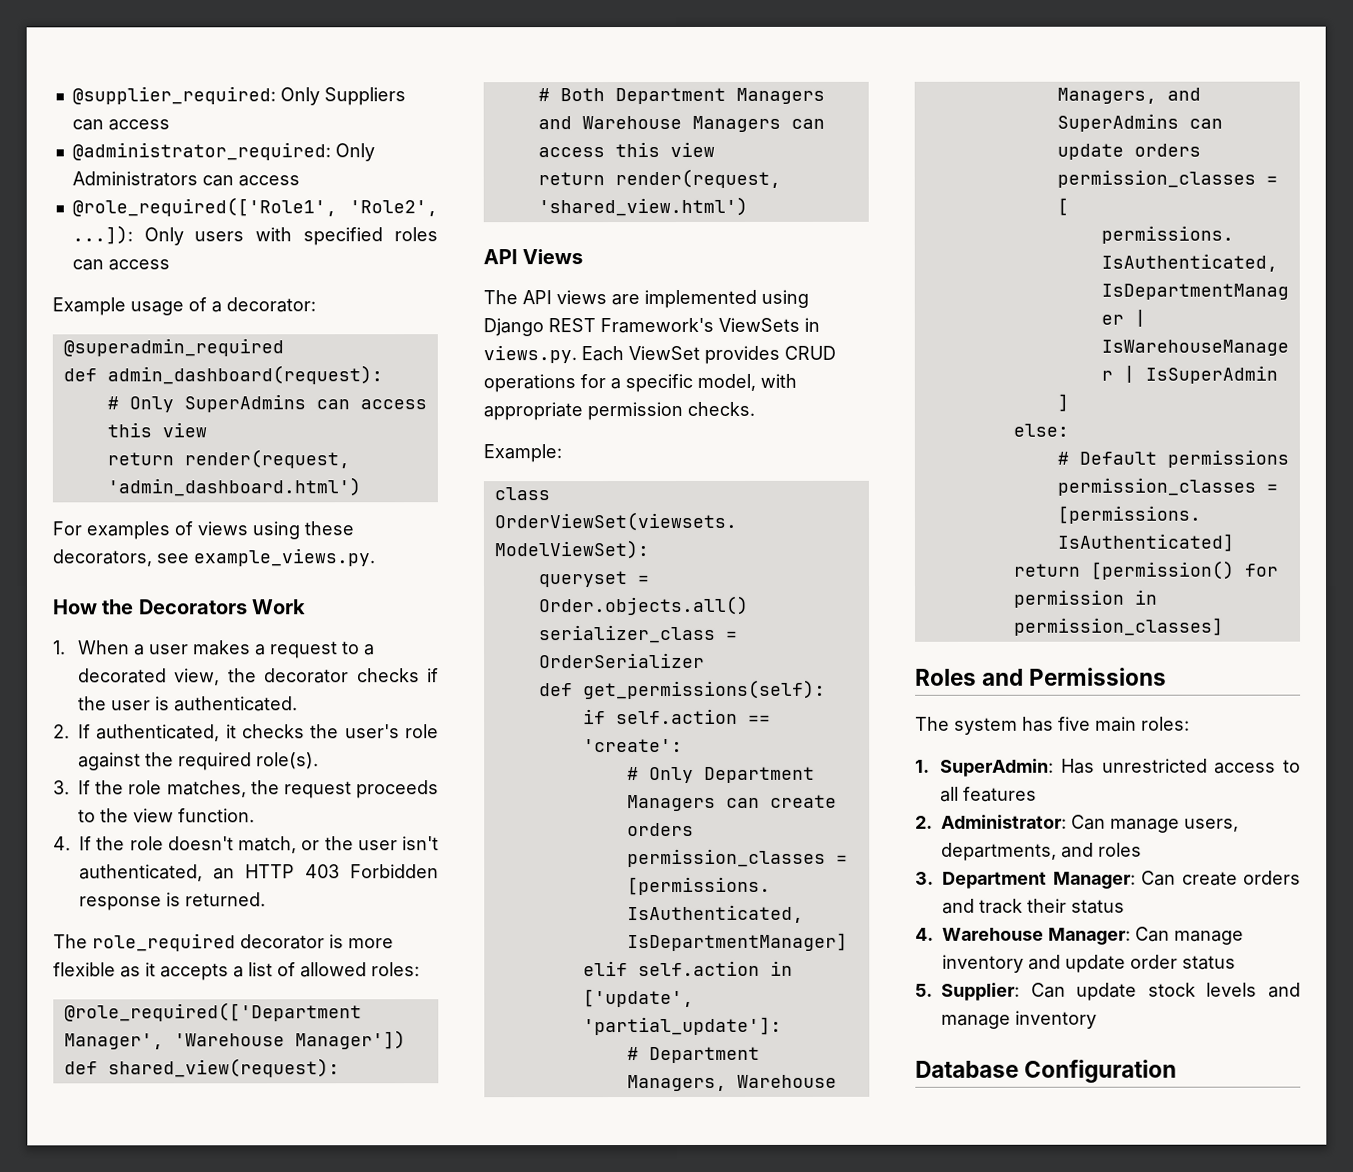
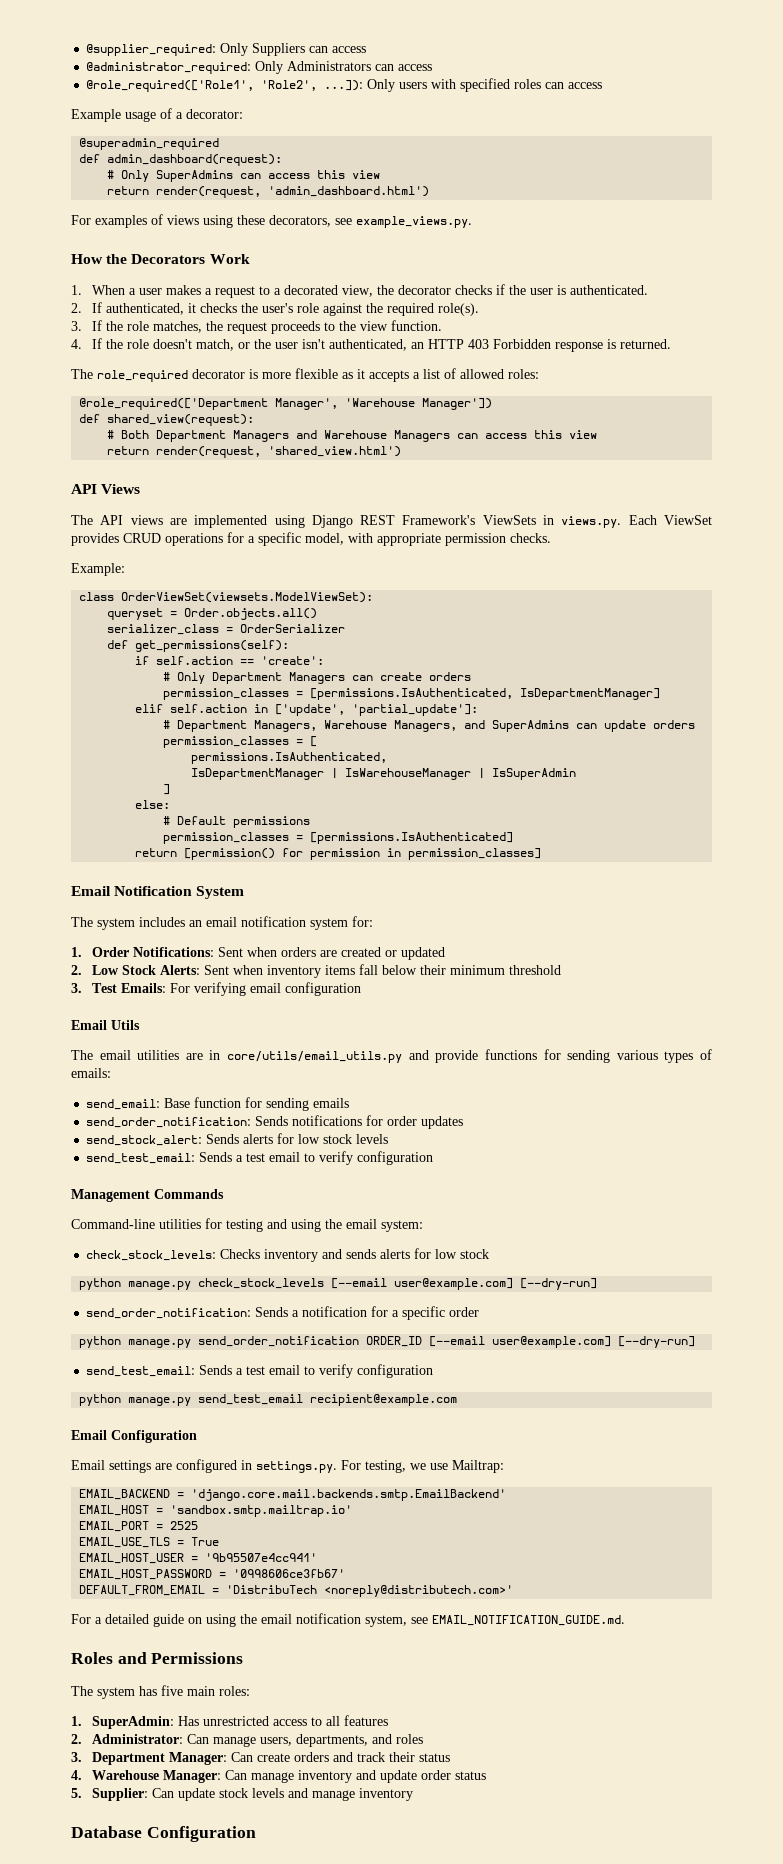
(1224, 626) none -> [71,886,245,899] [71,916,373,930] [71,947,445,960] [71,964,561,978] [71,982,361,996] [71,1020,140,1030] [71,1049,713,1063] [71,1068,111,1078] [86,1097,350,1111] [86,1115,464,1129] [86,1133,389,1146] [86,1151,434,1165] [71,1189,224,1202] [71,1218,423,1232] [86,1248,490,1262] [79,1278,598,1290] [86,1306,480,1320] [79,1336,696,1348] [86,1364,434,1378] [79,1394,458,1406] [71,1430,197,1443] [71,1459,504,1473] [79,1489,507,1501] [79,1505,353,1517] [79,1521,199,1532] [79,1537,220,1548] [79,1553,318,1564] [79,1569,346,1580] [79,1585,514,1597] [71,1613,625,1627] // Email Notification System // The system includes an email notification system for: // 1. Order Notifications: Sent when orders are created or updated // 2. Low Stock Alerts: Sent when inventory items fall below their minimum threshold // 3. Test Emails: For verifying email configuration // Email Utils // The email utilities are in core/utils/email_utils.py and provide functions for sending various types of emails: // send_email: Base function for sending emails // send_order_notification: Sends notifications for order updates // send_stock_alert: Sends alerts for low stock levels // send_test_email: Sends a test email to verify configuration // Management Commands // Command-line utilities for testing and using the email system: // check_stock_levels: Checks inventory and sends alerts for low stock // python manage.py check_stock_levels [--email user@example.com] [--dry-run] // send_order_notification: Sends a notification for a specific order // python manage.py send_order_notification ORDER_ID [--email user@example.com] [--dry-run] // send_test_email: Sends a test email to verify configuration // python manage.py send_test_email recipient@example.com // Email Configuration // Email settings are configured in settings.py. For testing, we use Mailtrap: // EMAIL_BACKEND = 'django.core.mail.backends.smtp.EmailBackend' // EMAIL_HOST = 'sandbox.smtp.mailtrap.io' // EMAIL_PORT = 2525 // EMAIL_USE_TLS = True // EMAIL_HOST_USER = '9b95507e4cc941' // EMAIL_HOST_PASSWORD = '0998606ce3fb67' // DEFAULT_FROM_EMAIL = 'DistribuTech <noreply@distributech.com>' // For a detailed guide on using the email notification system, see EMAIL_NOTIFICATION_GUIDE.md.

